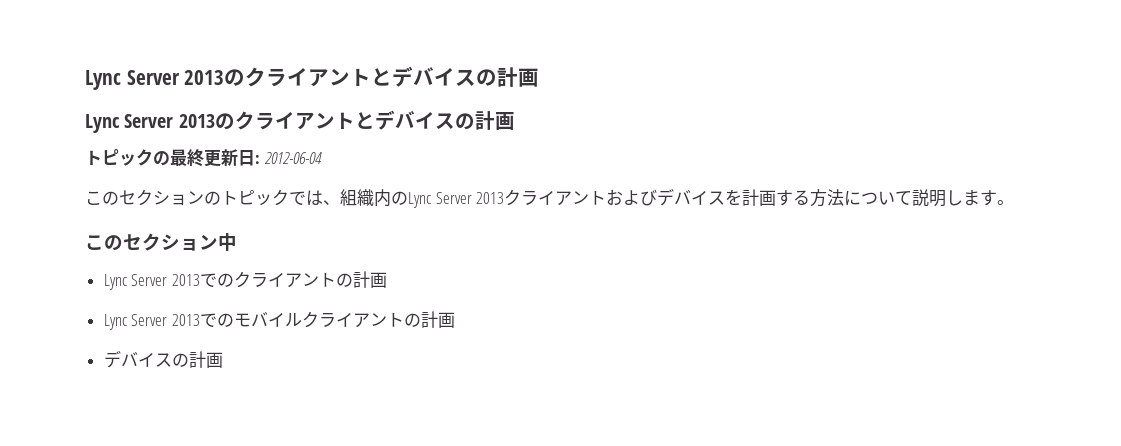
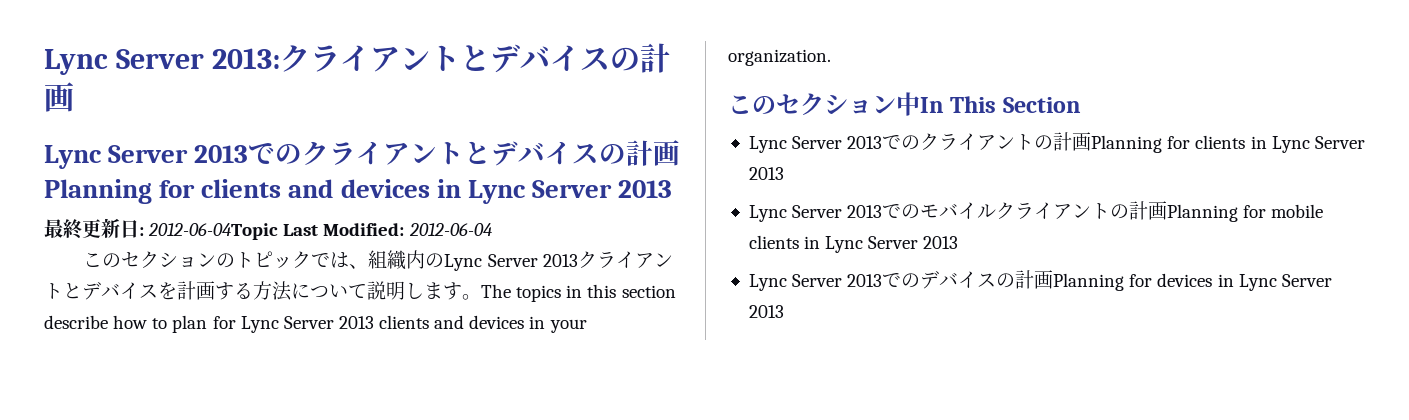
[85,69,246,90] Lync Server 2013の -> [44,48,281,75] Lync Server 2013:
[214,110,515,130] [85,149,170,166] のクライアントとデバイスの計画 // トピックの -> [248,140,681,166] [44,179,673,204] でのクライアントとデバイスの計画Planning for clients and devices in Lync Server 2013 //
(260, 159) none -> [148,223,405,240] 2012-06-04Topic Last Modified:
[606,189,658,206] および -> [63,283,82,299] と
(1015, 202) none -> [481,284,676,302] [44,315,587,333] [728,49,831,66] The topics in this section describe how to plan for Lync Server 2013 clients and devices in your organization.
(237, 242) none -> [920,96,1081,113] In This Section
(387, 280) none -> [1091,135,1365,153] [748,167,784,180] Planning for clients in Lync Server 2013
[103,350,223,368] // デバイスの計画 -> [1167,204,1324,222] [748,235,959,253] [748,270,1332,291] [748,305,784,318] Planning for mobile clients in Lync Server 2013 // Lync Server 2013でのデバイスの計画Planning for devices in Lync Server 2013

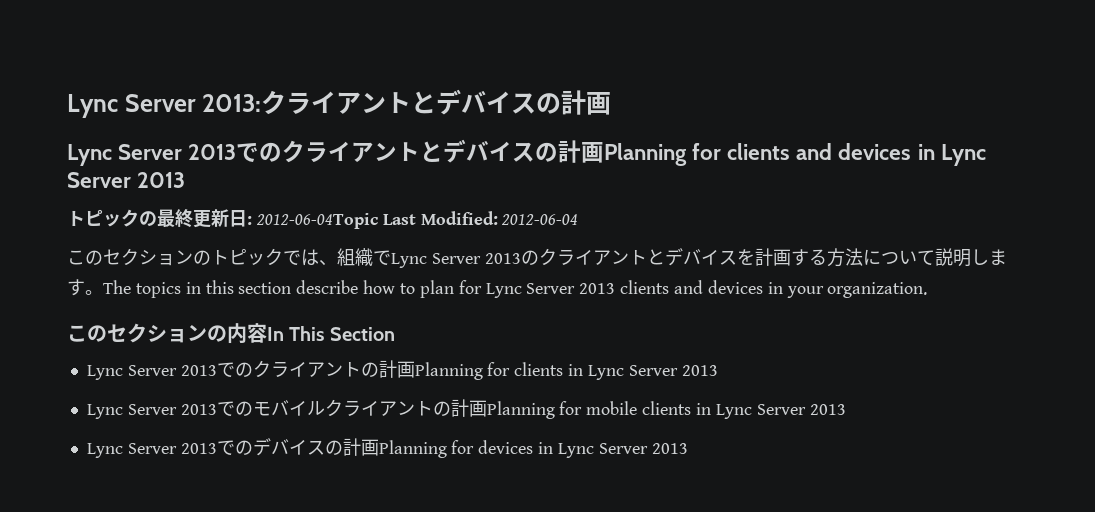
(673, 189) none -> [67,209,157,227] トピックの
[406,250,578,271] 内のLync Server 2013 -> [373,250,539,268] でLync Server 2013の
[896,92,920,116] 中 -> [207,323,267,344] の内容

